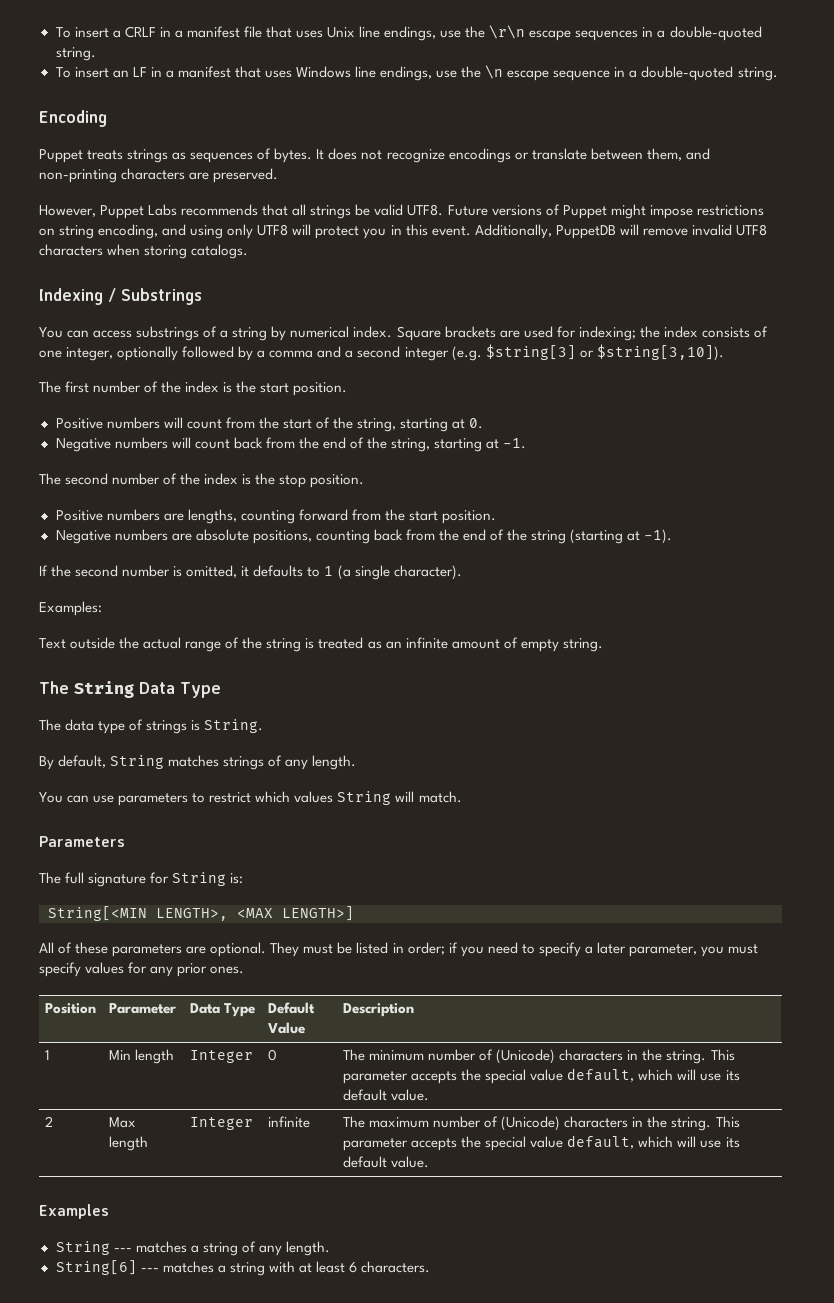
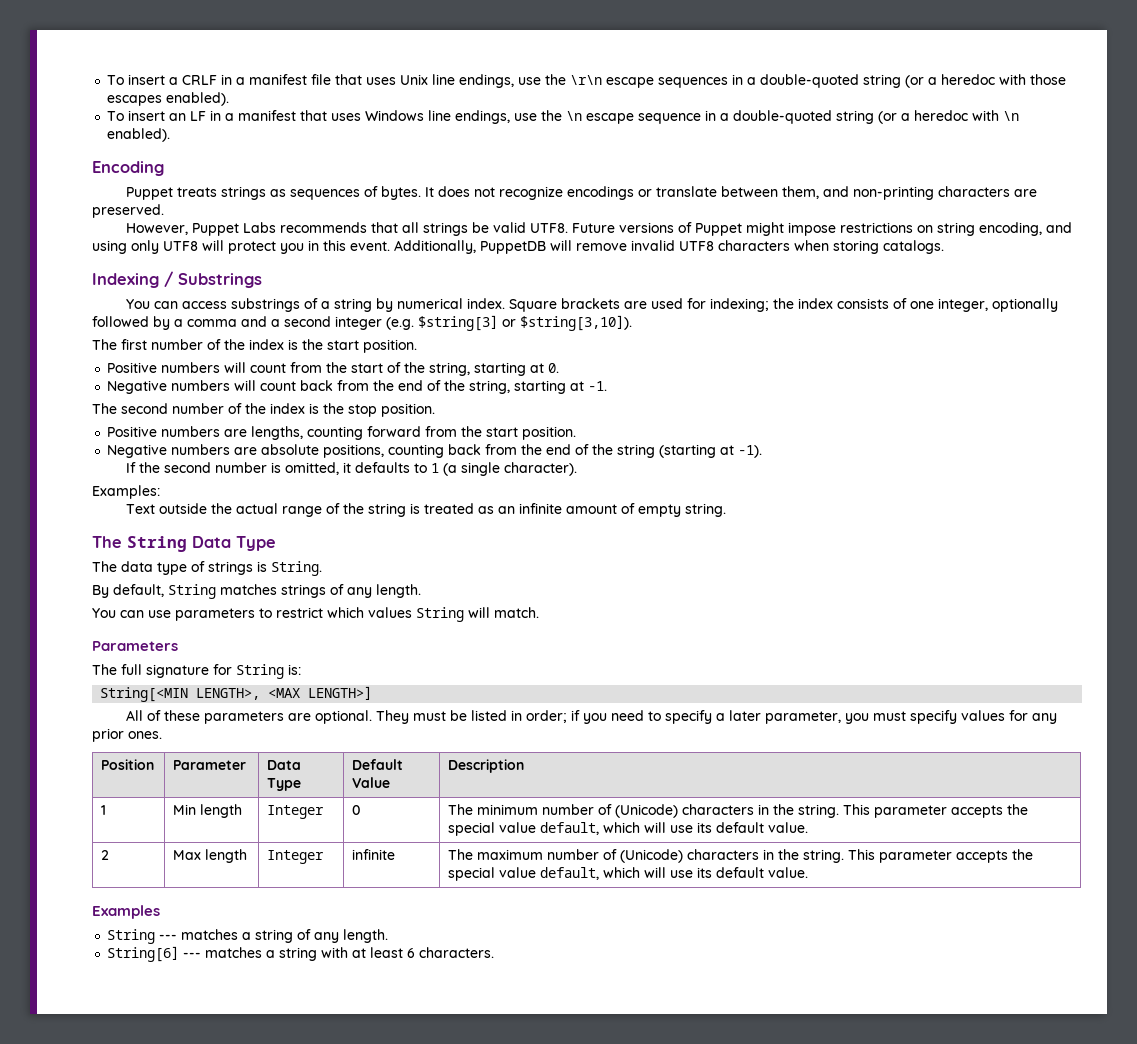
[55,47,96,61] string. -> [863,74,1067,88] [107,92,230,106] string (or a heredoc with those escapes enabled).
[737,67,778,81] string. -> [836,110,1020,124] [107,128,171,142] string (or a heredoc with \n enabled).

